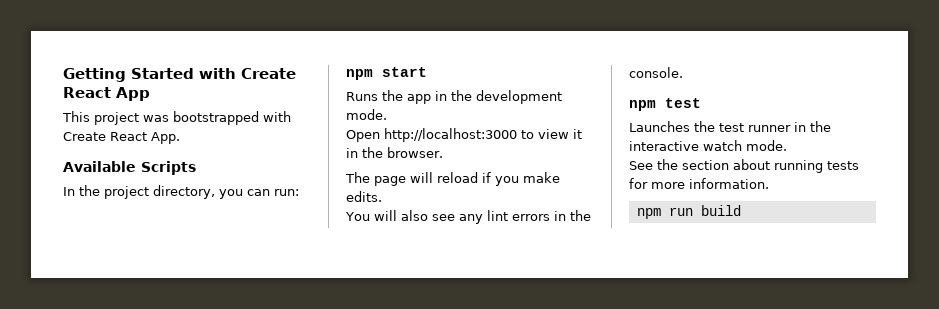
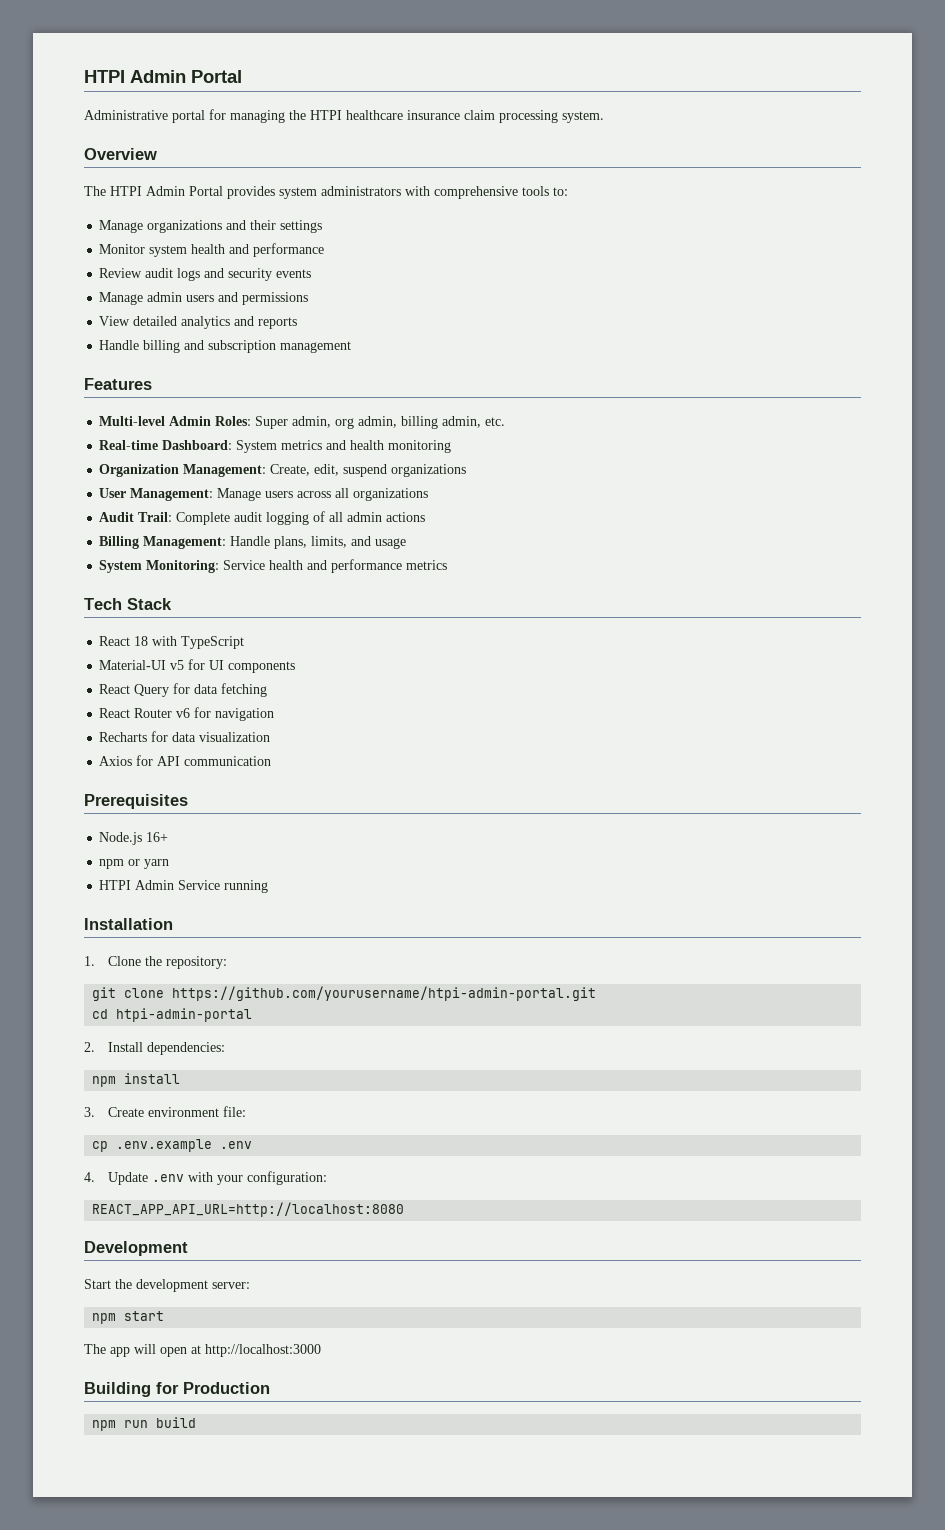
[63,68,296,82] [63,87,150,101] [62,111,291,125] [63,132,180,144] [63,161,196,175] [63,185,299,199] [346,67,427,80] [346,90,562,104] [346,109,387,120] [346,128,582,142] [346,147,443,158] [345,172,560,186] [346,191,382,202] [345,210,591,224] [629,67,683,78] [629,98,701,111] [629,121,831,132] [629,140,787,151] [629,159,859,173] [629,178,769,189] Getting Started with Create React App // This project was bootstrapped with Create React App. // Available Scripts // In the project directory, you can run: // npm start // Runs the app in the development mode. // Open http://localhost:3000 to view it in the browser. // The page will reload if you make edits. // You will also see any lint errors in the console. // npm test // Launches the test runner in the interactive watch mode. // See the section about running tests for more information. -> [84,70,242,83] [84,109,604,123] [84,148,157,160] [84,186,568,199] [99,220,323,233] [99,243,325,257] [99,268,312,281] [99,292,309,305] [99,316,298,329] [99,340,352,353] [84,378,152,390] [99,416,506,429] [99,440,452,453] [99,464,467,477] [99,488,429,501] [99,511,426,525] [99,536,407,549] [99,559,448,573] [84,598,172,610] [99,636,245,649] [99,659,296,673] [99,683,268,697] [99,707,275,721] [99,731,271,742] [99,755,272,766] [84,794,188,809] [99,832,169,845] [99,859,170,869] [99,880,269,893] [84,918,173,930] [84,956,227,969] [92,986,597,1001] [92,1008,253,1022] [84,1042,225,1055] [92,1073,181,1087] [84,1106,246,1117] [92,1139,253,1152] [84,1171,327,1185] [92,1202,405,1217] [84,1241,188,1256] [84,1279,250,1292] [92,1311,165,1324] [84,1344,321,1357] [84,1382,270,1397] HTPI Admin Portal // Administrative portal for managing the HTPI healthcare insurance claim processing system. // Overview // The HTPI Admin Portal provides system administrators with comprehensive tools to: // Manage organizations and their settings // Monitor system health and performance // Review audit logs and security events // Manage admin users and permissions // View detailed analytics and reports // Handle billing and subscription management // Features // Multi-level Admin Roles: Super admin, org admin, billing admin, etc. // Real-time Dashboard: System metrics and health monitoring // Organization Management: Create, edit, suspend organizations // User Management: Manage users across all organizations // Audit Trail: Complete audit logging of all admin actions // Billing Management: Handle plans, limits, and usage // System Monitoring: Service health and performance metrics // Tech Stack // React 18 with TypeScript // Material-UI v5 for UI components // React Query for data fetching // React Router v6 for navigation // Recharts for data visualization // Axios for API communication // Prerequisites // Node.js 16+ // npm or yarn // HTPI Admin Service running // Installation // 1. Clone the repository: // git clone https://github.com/yourusername/htpi-admin-portal.git // cd htpi-admin-portal // 2. Install dependencies: // npm install // 3. Create environment file: // cp .env.example .env // 4. Update .env with your configuration: // REACT_APP_API_URL=http://localhost:8080 // Development // Start the development server: // npm start // The app will open at http://localhost:3000 // Building for Production

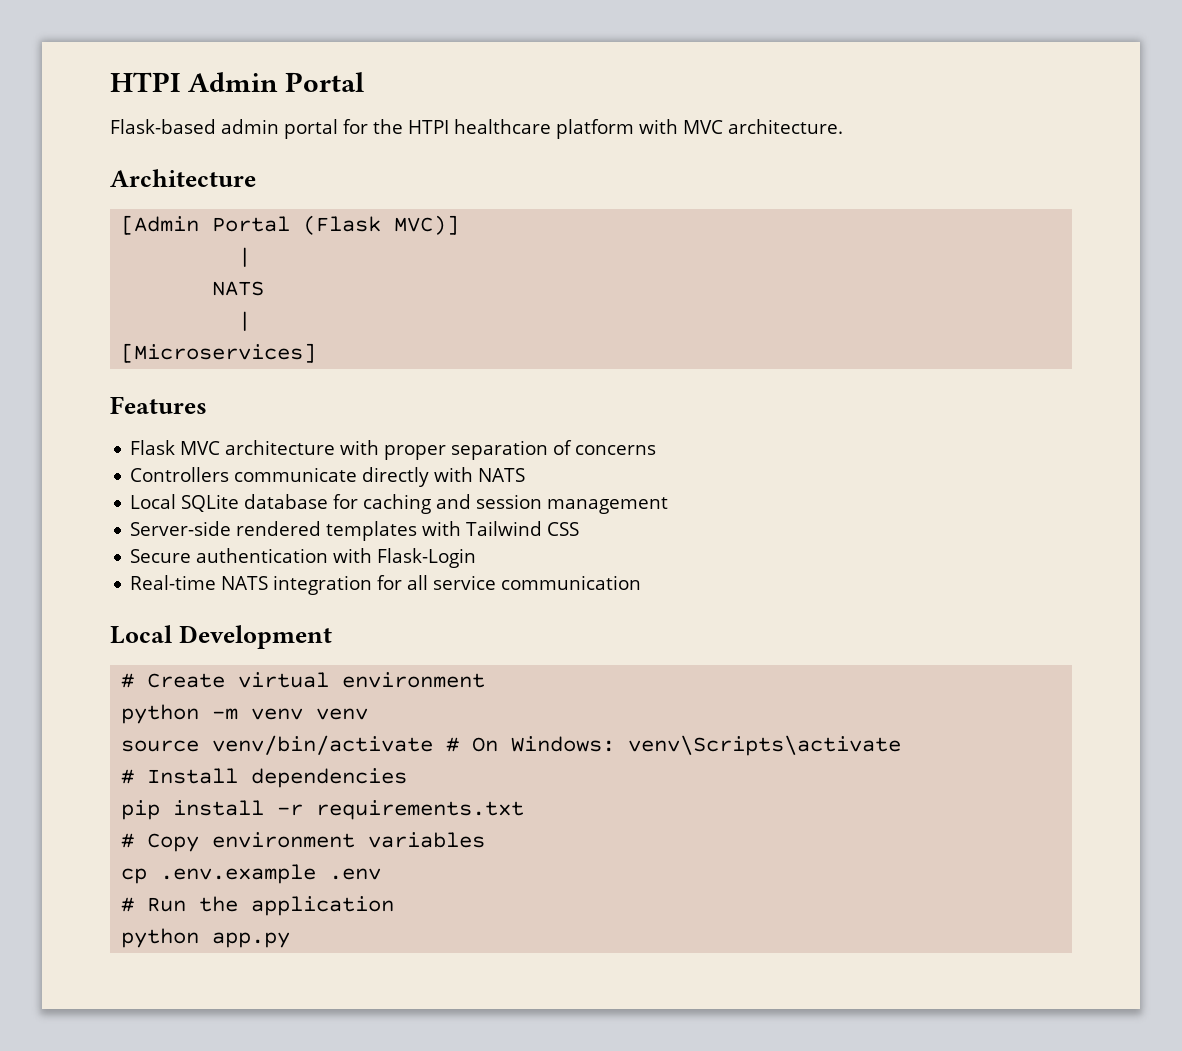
[84,110,168,120] Administrative -> [110,119,279,134] Flask-based admin
[230,110,285,123] managing -> (368, 126) none
[407,110,604,123] [84,148,157,160] [84,186,568,199] [99,220,323,233] [99,243,325,257] [99,268,312,281] [99,292,309,305] [99,316,298,329] [99,340,352,353] [84,378,152,390] [99,416,506,429] [99,440,452,453] [99,464,467,477] [99,488,429,501] [99,511,426,525] [99,536,407,549] [99,559,448,573] [84,598,172,610] [99,636,245,649] [99,659,296,673] [99,683,268,697] [99,707,275,721] [99,731,271,742] [99,755,272,766] [84,794,188,809] [99,832,169,845] [99,859,170,869] [99,880,269,893] [84,918,173,930] [84,956,227,969] [92,986,597,1001] [92,1008,253,1022] [84,1042,225,1055] [92,1073,181,1087] [84,1106,246,1117] [92,1139,253,1152] [84,1171,327,1185] [92,1202,405,1217] [84,1241,188,1256] [84,1279,250,1292] [92,1311,165,1324] [84,1344,321,1357] [84,1382,270,1397] [92,1417,197,1431] insurance claim processing system. // Overview // The HTPI Admin Portal provides system administrators with comprehensive tools to: // Manage organizations and their settings // Monitor system health and performance // Review audit logs and security events // Manage admin users and permissions // View detailed analytics and reports // Handle billing and subscription management // Features // Multi-level Admin Roles: Super admin, org admin, billing admin, etc. // Real-time Dashboard: System metrics and health monitoring // Organization Management: Create, edit, suspend organizations // User Management: Manage users across all organizations // Audit Trail: Complete audit logging of all admin actions // Billing Management: Handle plans, limits, and usage // System Monitoring: Service health and performance metrics // Tech Stack // React 18 with TypeScript // Material-UI v5 for UI components // React Query for data fetching // React Router v6 for navigation // Recharts for data visualization // Axios for API communication // Prerequisites // Node.js 16+ // npm or yarn // HTPI Admin Service running // Installation // 1. Clone the repository: // git clone https://github.com/yourusername/htpi-admin-portal.git // cd htpi-admin-portal // 2. Install dependencies: // npm install // 3. Create environment file: // cp .env.example .env // 4. Update .env with your configuration: // REACT_APP_API_URL=http://localhost:8080 // Development // Start the development server: // npm start // The app will open at http://localhost:3000 // Building for Production // npm run build -> [556,119,843,139] [110,169,256,187] [121,215,460,235] [238,247,252,267] [212,281,265,296] [238,311,252,331] [121,343,317,363] [110,396,207,414] [130,440,657,460] [130,467,526,487] [130,494,669,514] [130,521,580,541] [130,548,477,568] [130,575,642,595] [110,625,332,649] [121,672,486,688] [121,704,369,724] [121,735,902,756] [121,768,408,788] [121,800,525,820] [121,832,486,852] [121,864,382,884] [121,896,395,916] [121,928,291,948] platform with MVC architecture. // Architecture // [Admin Portal (Flask MVC)] // | // NATS // | // [Microservices] // Features // Flask MVC architecture with proper separation of concerns // Controllers communicate directly with NATS // Local SQLite database for caching and session management // Server-side rendered templates with Tailwind CSS // Secure authentication with Flask-Login // Real-time NATS integration for all service communication // Local Development // # Create virtual environment // python -m venv venv // source venv/bin/activate # On Windows: venv\Scripts\activate // # Install dependencies // pip install -r requirements.txt // # Copy environment variables // cp .env.example .env // # Run the application // python app.py

